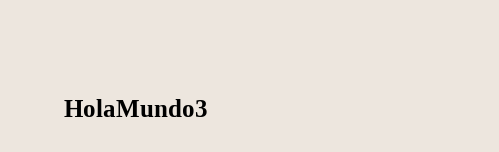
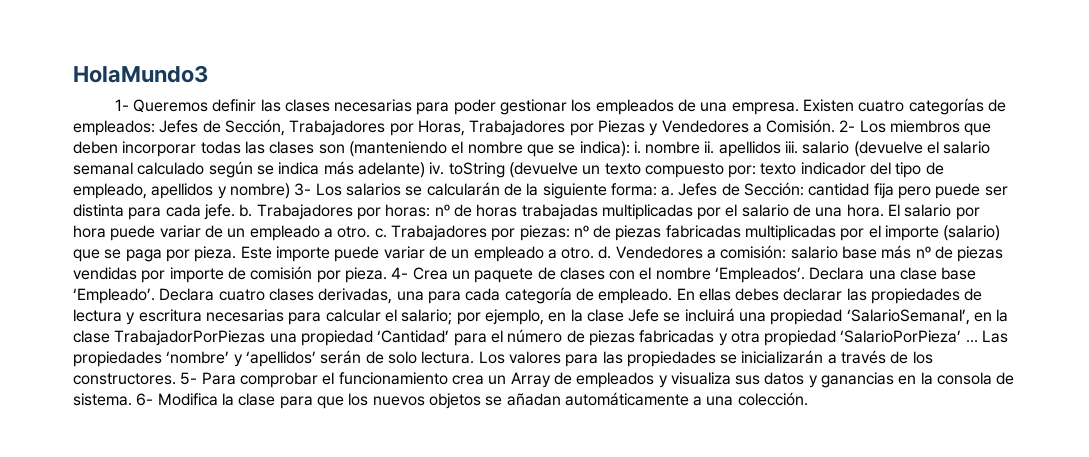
(208, 108) none -> [114,98,1006,115] [73,119,992,136] [73,141,991,157] [73,161,944,178] [73,182,1008,199] [73,204,980,220] [73,225,1001,241] [73,245,1004,262] [73,266,977,283] [73,287,983,304] [73,308,1009,325] [73,329,1009,346] [73,350,933,367] [73,372,1015,388] [73,392,808,409] // 1- Queremos definir las clases necesarias para poder gestionar los empleados de una empresa. Existen cuatro categorías de empleados: Jefes de Sección, Trabajadores por Horas, Trabajadores por Piezas y Vendedores a Comisión. 2- Los miembros que deben incorporar todas las clases son (manteniendo el nombre que se indica): i. nombre ii. apellidos iii. salario (devuelve el salario semanal calculado según se indica más adelante) iv. toString (devuelve un texto compuesto por: texto indicador del tipo de empleado, apellidos y nombre) 3- Los salarios se calcularán de la siguiente forma: a. Jefes de Sección: cantidad fija pero puede ser distinta para cada jefe. b. Trabajadores por horas: nº de horas trabajadas multiplicadas por el salario de una hora. El salario por hora puede variar de un empleado a otro. c. Trabajadores por piezas: nº de piezas fabricadas multiplicadas por el importe (salario) que se paga por pieza. Este importe puede variar de un empleado a otro. d. Vendedores a comisión: salario base más nº de piezas vendidas por importe de comisión por pieza. 4- Crea un paquete de clases con el nombre ‘Empleados’. Declara una clase base ‘Empleado’. Declara cuatro clases derivadas, una para cada categoría de empleado. En ellas debes declarar las propiedades de lectura y escritura necesarias para calcular el salario; por ejemplo, en la clase Jefe se incluirá una propiedad ‘SalarioSemanal’, en la clase TrabajadorPorPiezas una propiedad ‘Cantidad’ para el número de piezas fabricadas y otra propiedad ‘SalarioPorPieza’ ... Las propiedades ‘nombre’ y ‘apellidos’ serán de solo lectura. Los valores para las propiedades se inicializarán a través de los constructores. 5- Para comprobar el funcionamiento crea un Array de empleados y visualiza sus datos y ganancias en la consola de sistema. 6- Modifica la clase para que los nuevos objetos se añadan automáticamente a una colección.

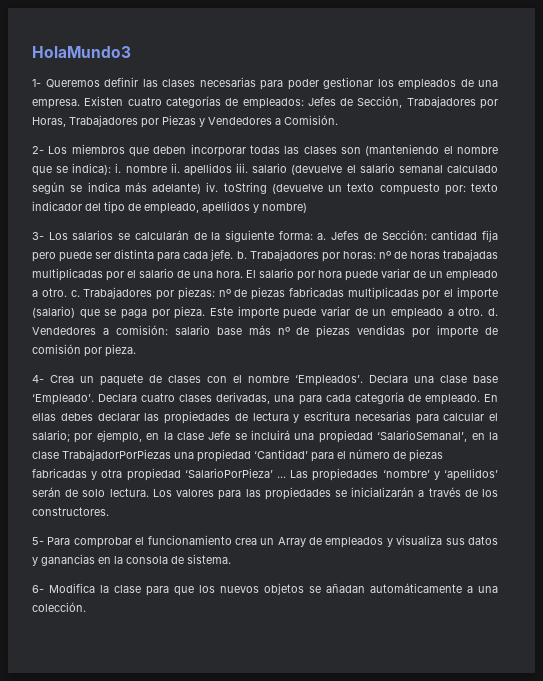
(836, 126) none -> (338, 120) //
(290, 191) none -> (307, 208) //
(387, 275) none -> (136, 350) //
(176, 379) none -> (109, 511) //
(132, 399) none -> (231, 559) //

